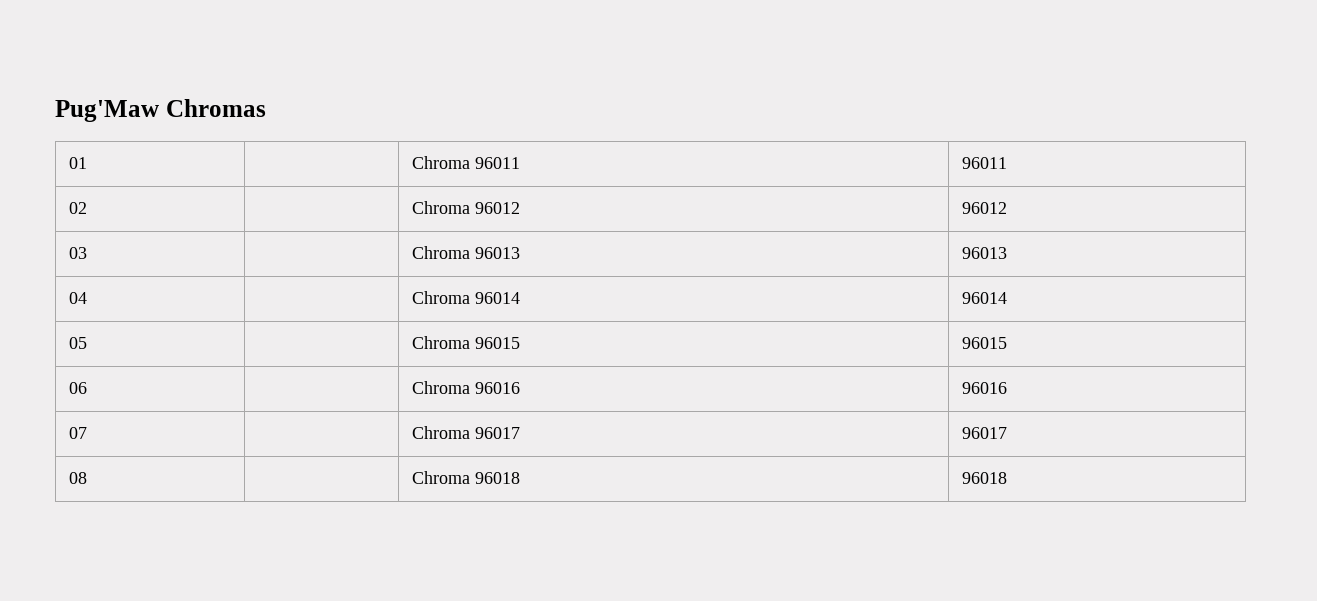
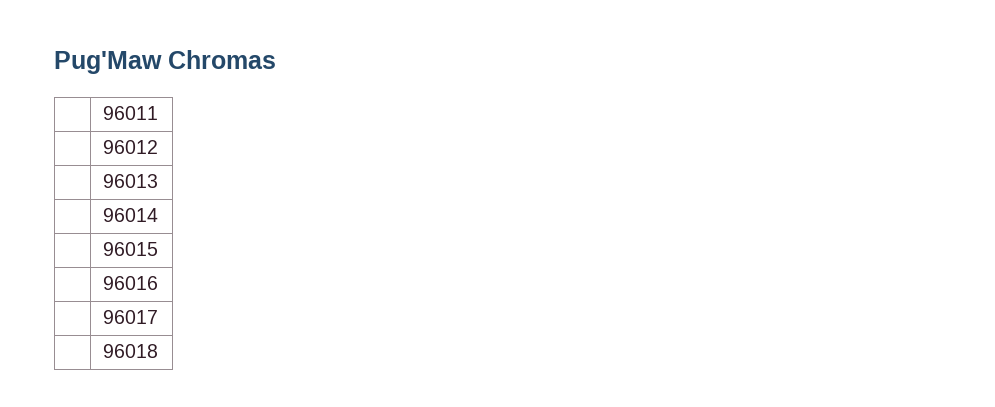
[69,157,88,169] [412,156,521,169] [962,157,1008,169] [69,202,88,214] [412,201,521,214] [962,202,1008,214] [69,247,88,259] [412,246,521,259] [962,247,1008,259] [69,292,88,304] [412,291,521,304] [962,292,1008,304] [69,337,88,349] [412,336,521,349] [962,337,1008,349] [69,382,88,394] [412,381,521,394] [962,382,1008,394] [69,427,88,439] [412,426,521,439] [962,427,1008,439] [69,472,88,484] [412,471,521,484] 01 | | Chroma 96011 | 96011 // 02 | | Chroma 96012 | 96012 // 03 | | Chroma 96013 | 96013 // 04 | | Chroma 96014 | 96014 // 05 | | Chroma 96015 | 96015 // 06 | | Chroma 96016 | 96016 // 07 | | Chroma 96017 | 96017 // 08 | | Chroma 96018 -> [103,106,159,120] [103,140,159,154] [103,174,159,188] [103,208,159,222] [103,242,159,256] [103,276,159,290] [103,310,159,324] | 96011 // | 96012 // | 96013 // | 96014 // | 96015 // | 96016 // | 96017 //

